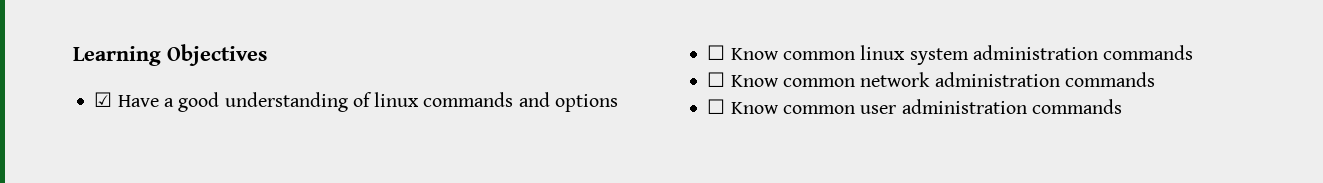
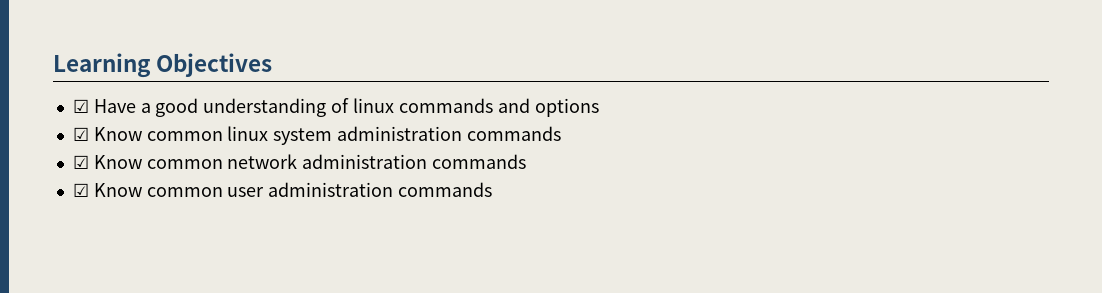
[707,45,726,60] ☐ -> [72,127,89,141] ☑
[707,72,726,87] ☐ -> [72,155,89,169] ☑
[707,99,726,114] ☐ -> [72,183,89,197] ☑

